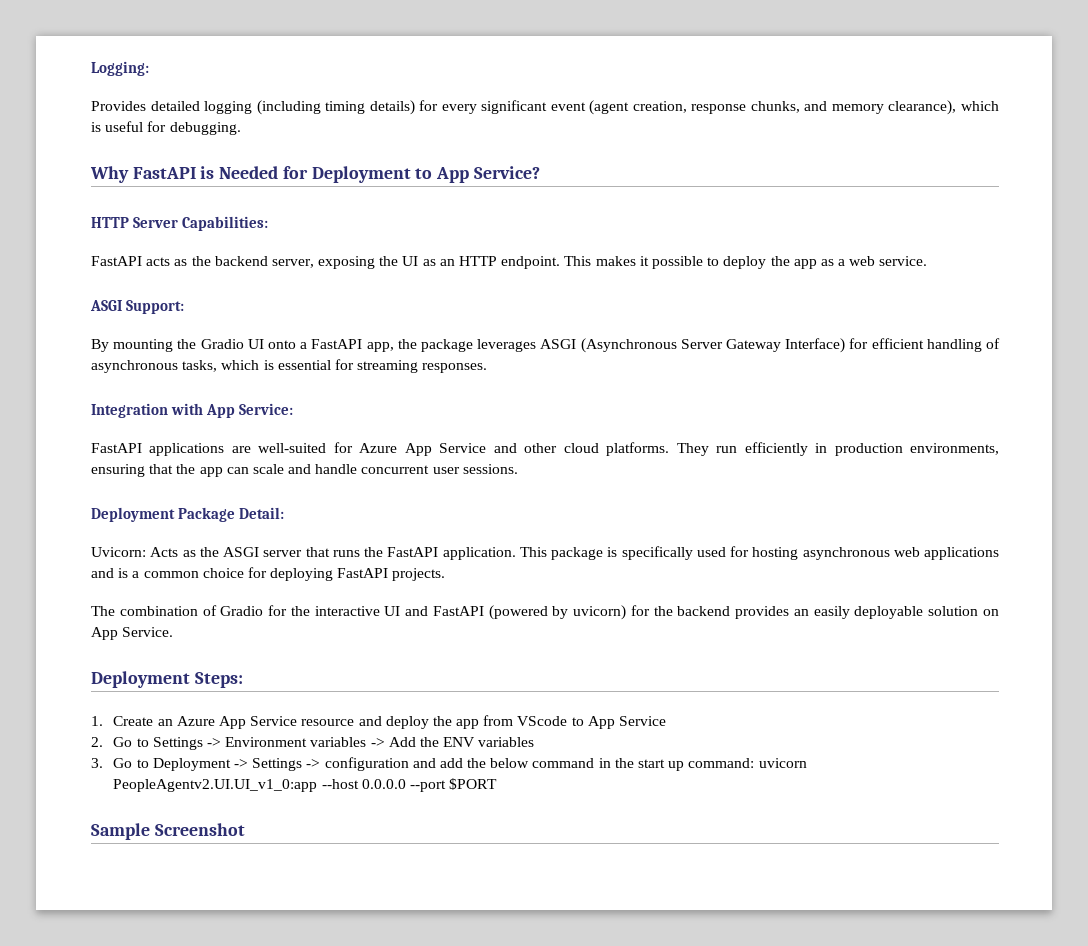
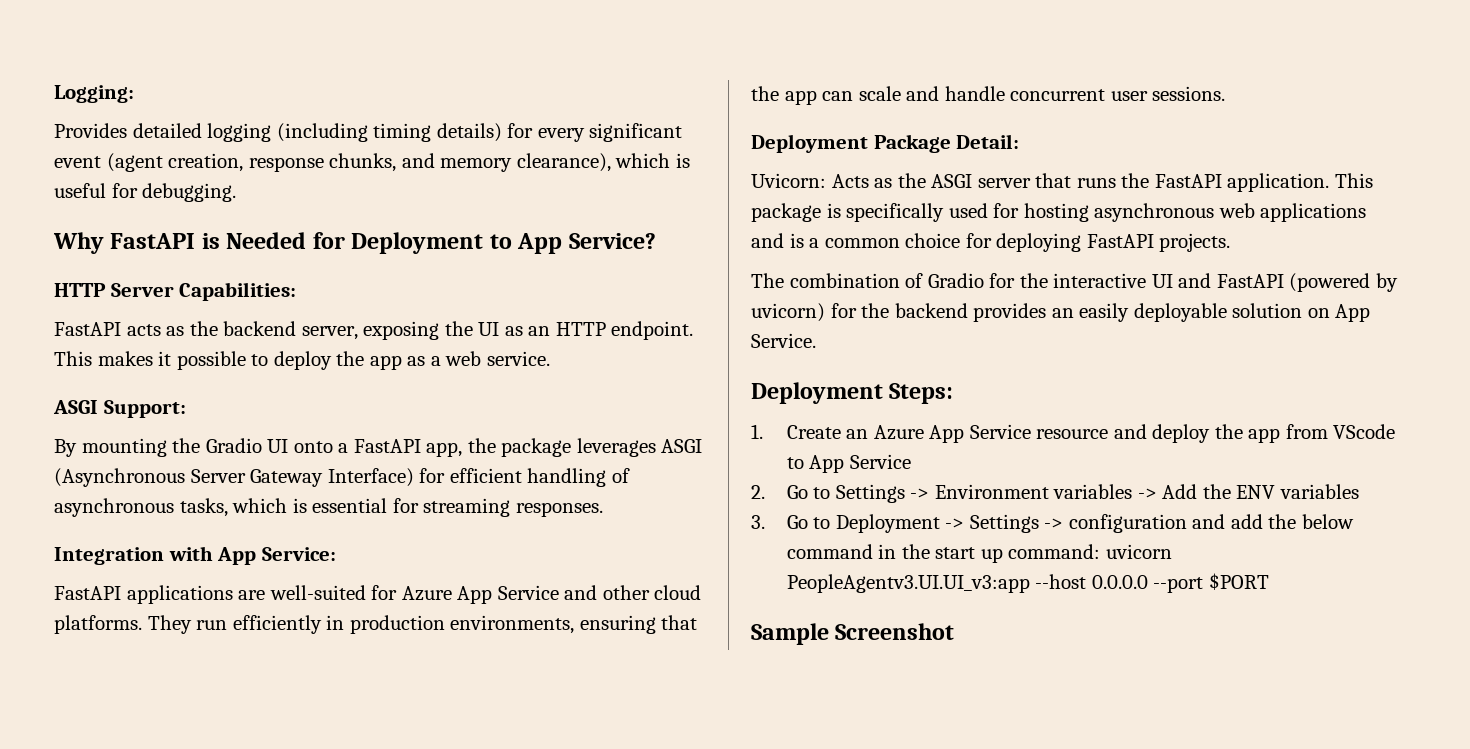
[113,779,318,792] PeopleAgentv2.UI.UI_v1_0:app -> [786,574,1030,593] PeopleAgentv3.UI.UI_v3:app

